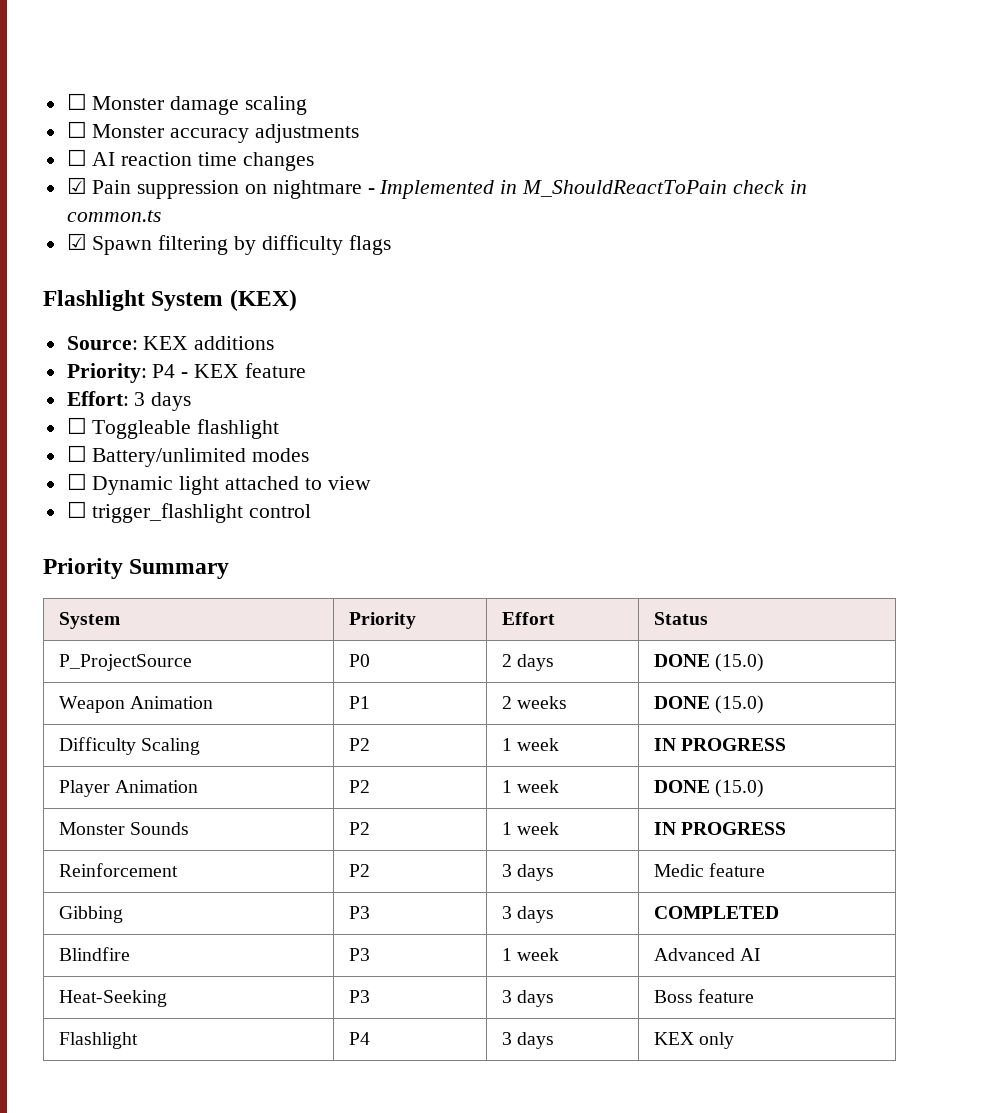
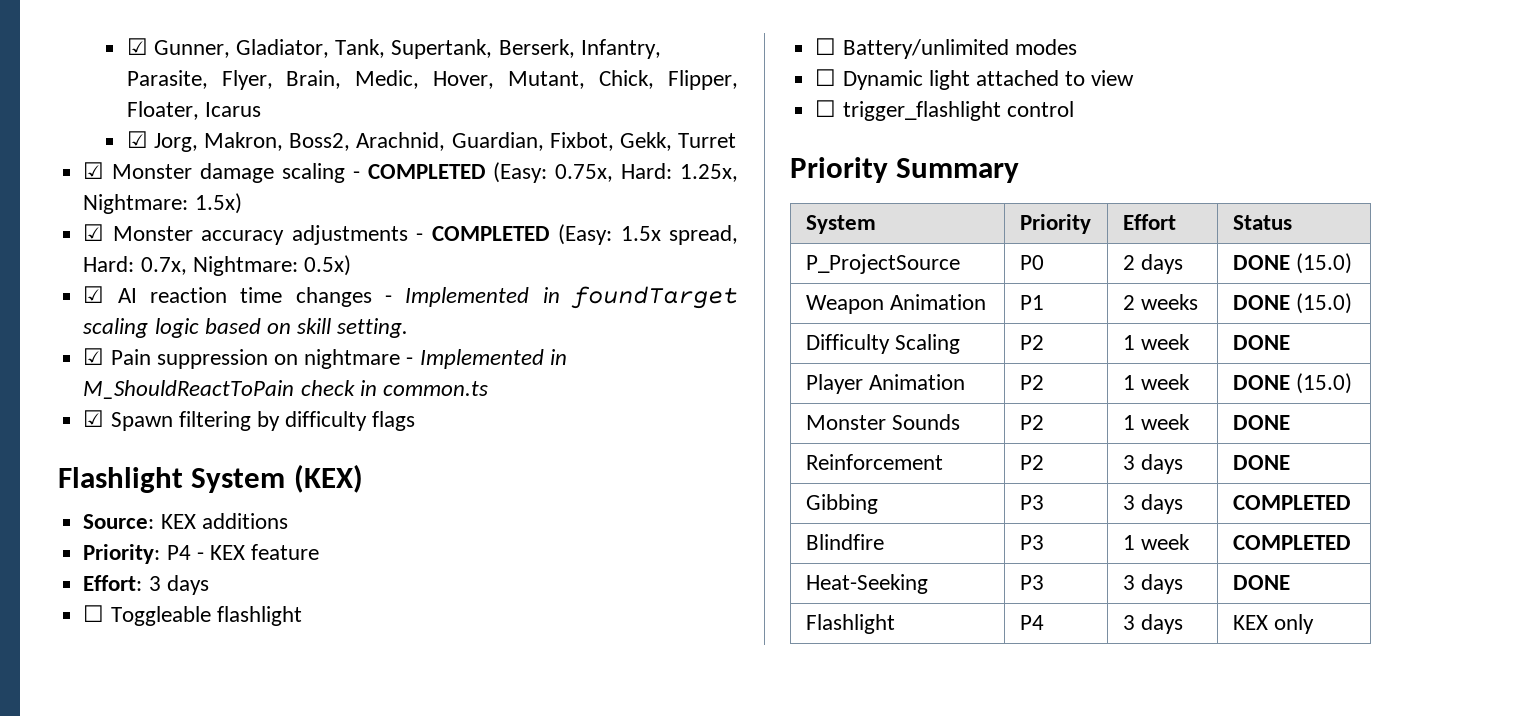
[66,93,308,115] [66,121,360,143] [66,149,314,171] ☐ Monster damage scaling // ☐ Monster accuracy adjustments // ☐ AI reaction time changes -> [126,38,661,59] [126,70,738,90] [126,101,261,120] [126,131,737,152] [83,162,738,183] [83,193,242,214] [83,224,738,245] [83,255,351,276] [83,286,738,309] [83,318,409,338] ☑ Gunner, Gladiator, Tank, Supertank, Berserk, Infantry, Parasite, Flyer, Brain, Medic, Hover, Mutant, Chick, Flipper, Floater, Icarus // ☑ Jorg, Makron, Boss2, Arachnid, Guardian, Fixbot, Gekk, Turret // ☑ Monster damage scaling - COMPLETED (Easy: 0.75x, Hard: 1.25x, Nightmare: 1.5x) // ☑ Monster accuracy adjustments - COMPLETED (Easy: 1.5x spread, Hard: 0.7x, Nightmare: 0.5x) // ☑ AI reaction time changes - Implemented in foundTarget scaling logic based on skill setting.
[653,738,786,751] IN PROGRESS -> [1232,335,1290,350] DONE
[653,822,786,835] IN PROGRESS -> [1232,415,1290,430] DONE
[653,863,765,877] Medic feature -> [1232,455,1290,470] DONE
[653,948,761,961] Advanced AI -> [1232,535,1351,550] COMPLETED
[653,989,754,1003] Boss feature -> [1232,575,1290,590] DONE

